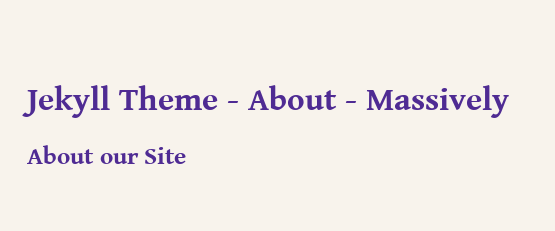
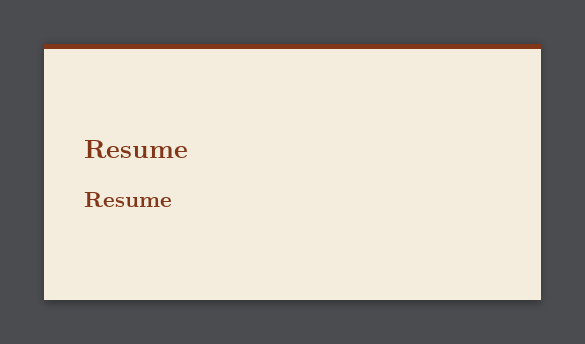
[22,85,509,118] [27,145,187,164] Jekyll Theme - About - Massively // About our Site -> [84,140,188,158] [84,192,172,207] Resume // Resume

